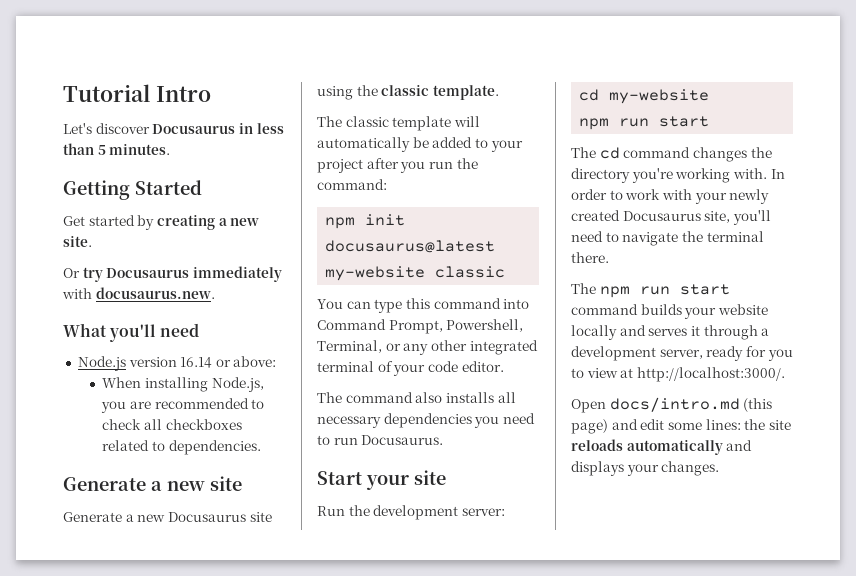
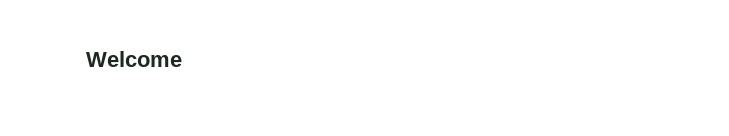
[63,84,211,102] [63,123,284,134] [63,143,171,155] [63,180,202,200] [63,215,260,230] [63,236,92,247] [63,266,282,282] [62,287,215,299] [63,323,200,342] [77,356,277,371] [102,377,264,392] [101,398,265,413] [102,419,242,430] [102,440,261,455] [63,476,242,491] [63,512,272,522] [317,85,499,100] [317,116,480,131] [317,137,523,152] [317,158,478,173] [317,179,387,190] [325,214,406,229] [325,240,496,253] [325,266,506,281] [317,298,530,313] [317,319,524,334] [317,340,538,355] [317,361,504,376] [317,392,516,403] [317,413,535,428] [317,435,444,445] [317,470,446,490] [317,505,505,520] [579,89,710,104] [579,116,710,130] [571,147,772,162] [571,168,785,183] [571,189,770,204] [571,210,771,225] [571,231,764,246] [571,252,609,263] [571,283,730,298] [571,304,768,319] [571,325,770,340] [571,346,793,361] [571,367,785,382] [571,397,773,413] [571,419,791,434] [571,439,753,455] [571,461,720,476] Tutorial Intro // Let's discover Docusaurus in less than 5 minutes. // Getting Started // Get started by creating a new site. // Or try Docusaurus immediately with docusaurus.new. // What you'll need // Node.js version 16.14 or above: // When installing Node.js, you are recommended to check all checkboxes related to dependencies. // Generate a new site // Generate a new Docusaurus site using the classic template. // The classic template will automatically be added to your project after you run the command: // npm init docusaurus@latest my-website classic // You can type this command into Command Prompt, Powershell, Terminal, or any other integrated terminal of your code editor. // The command also installs all necessary dependencies you need to run Docusaurus. // Start your site // Run the development server: // cd my-website // npm run start // The cd command changes the directory you're working with. In order to work with your newly created Docusaurus site, you'll need to navigate the terminal there. // The npm run start command builds your website locally and serves it through a development server, ready for you to view at http://localhost:3000/. // Open docs/intro.md (this page) and edit some lines: the site reloads automatically and displays your changes. -> [86,51,182,67] Welcome

